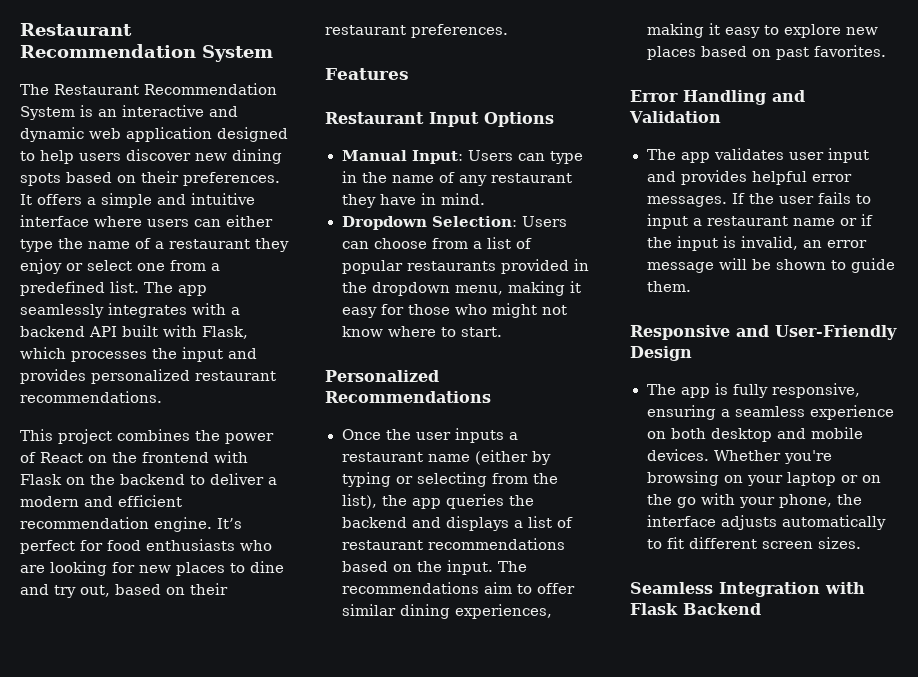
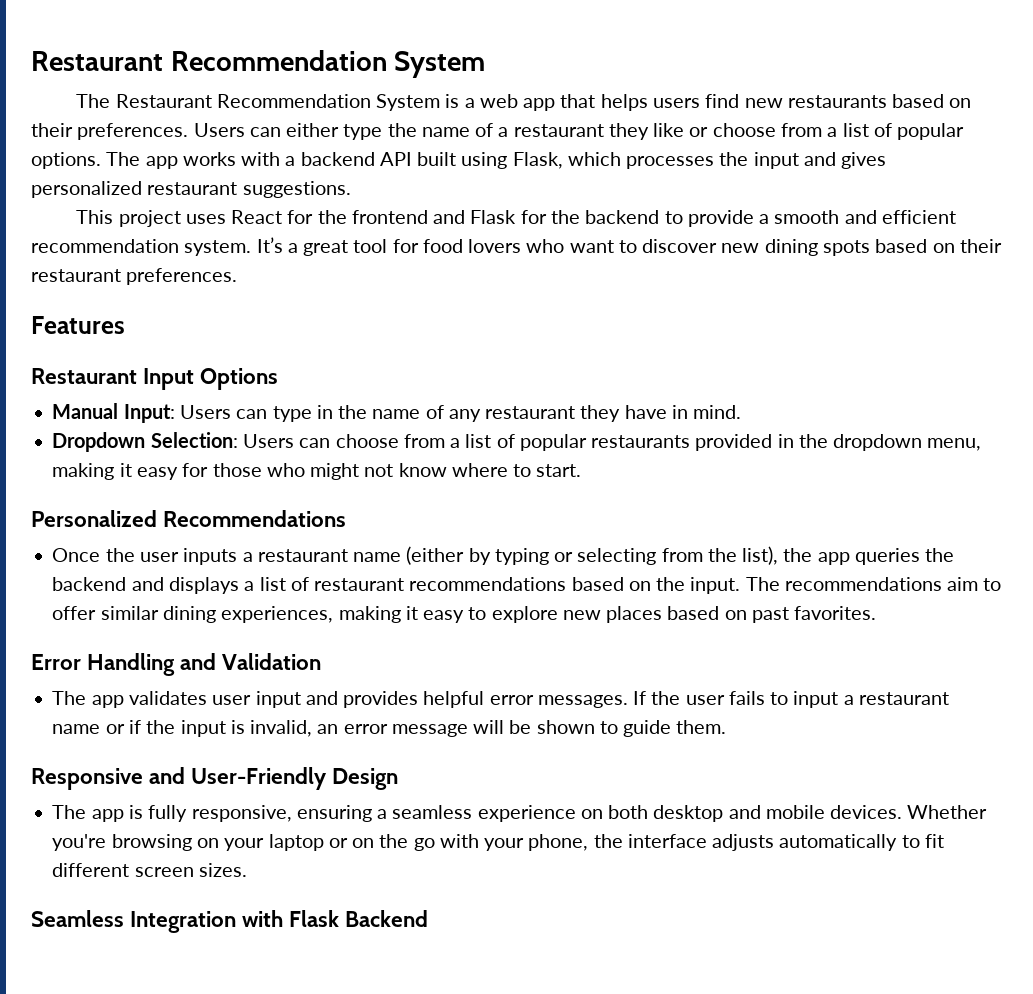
[98,105,238,117] [20,127,288,142] [20,149,282,164] [20,171,280,186] [20,193,255,208] [20,215,189,227] an interactive and dynamic web application designed to help users discover new dining spots based on their preferences. It offers a simple and intuitive interface where users -> [464,94,972,111] [31,123,245,140] a web app that helps users find new restaurants based on their preferences. Users
[20,259,220,274] [20,281,207,296] [20,303,187,318] enjoy or select one from a predefined list. The app seamlessly integrates -> [653,123,965,140] [31,152,236,169] like or choose from a list of popular options. The app works
[163,325,197,337] with -> [461,152,508,169] using
[20,369,86,384] provides -> [841,152,887,169] gives
[20,391,162,403] recommendations. -> [242,181,351,198] suggestions.
[117,429,274,444] [20,451,248,463] [20,473,277,485] [20,495,182,507] [20,517,242,532] [20,539,272,554] [20,561,284,576] [20,584,110,598] combines the power of React on the frontend with Flask on the backend to deliver a modern and efficient recommendation engine. It’s perfect for food enthusiasts who are looking for new places to dine and try out, -> [185,210,956,227] [31,237,870,256] uses React for the frontend and Flask for the backend to provide a smooth and efficient recommendation system. It’s a great tool for food lovers who want to discover new dining spots

